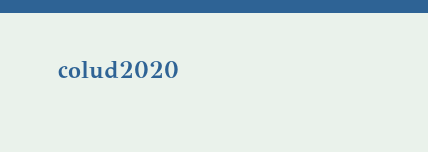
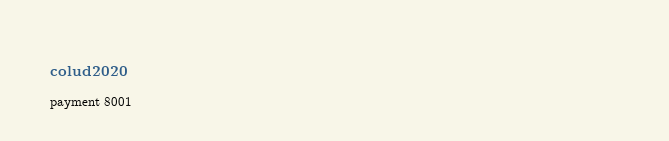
(179, 70) none -> [50,97,132,109] // payment 8001

